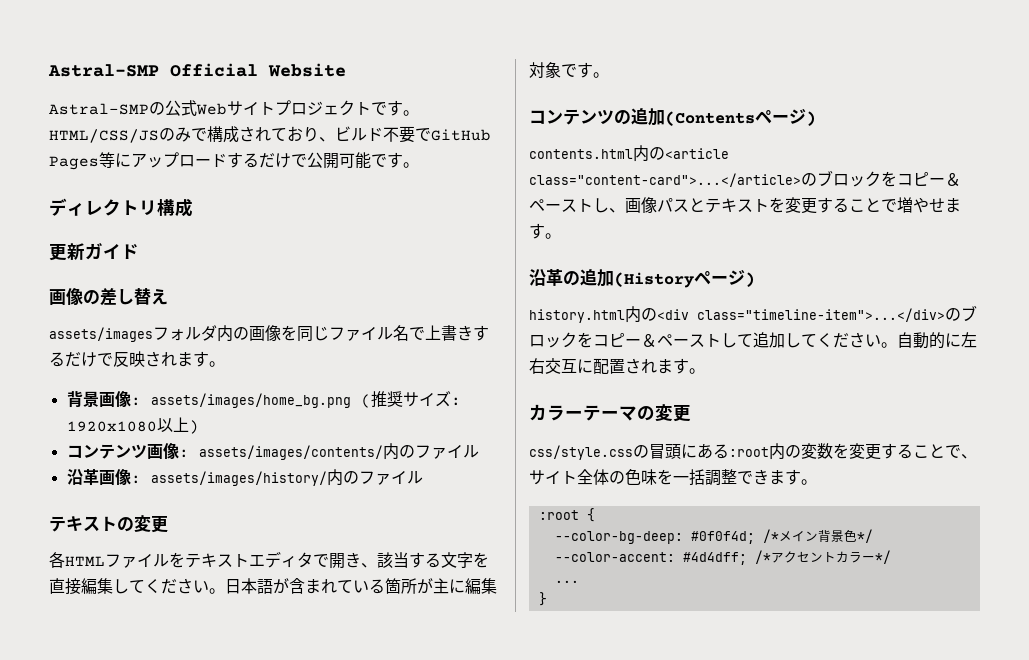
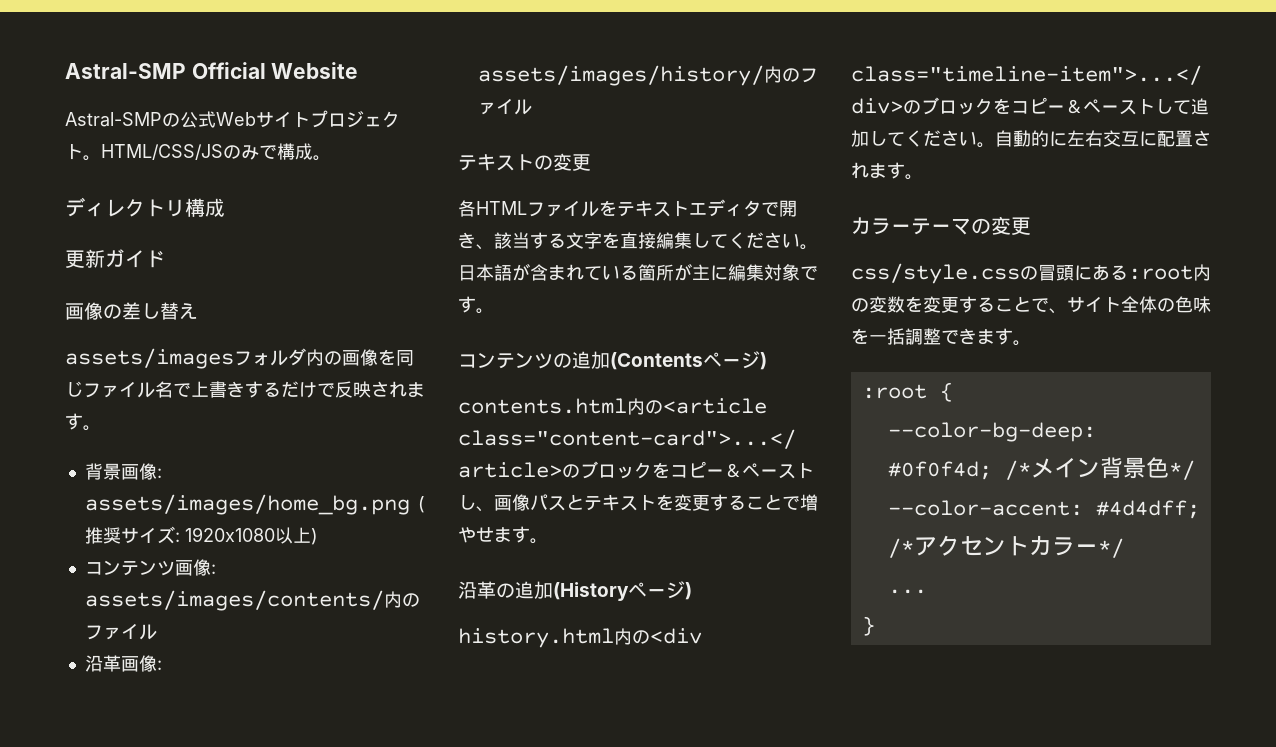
[371,100,403,116] です -> (83, 152) none
[239,126,491,143] [49,152,403,170] されており、ビルド不要でGitHub Pages等にアップロードするだけで公開可能です -> (313, 151) none

